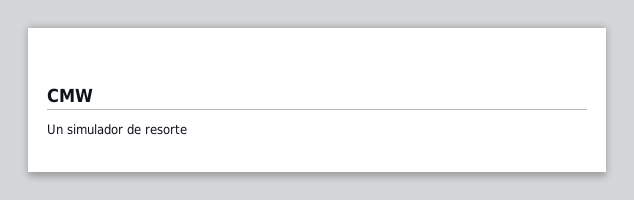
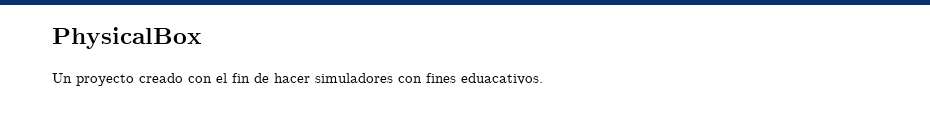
[47,88,93,103] CMW -> [52,27,202,49] PhysicalBox
[67,124,187,135] simulador de resorte -> [76,73,543,86] proyecto creado con el fin de hacer simuladores con fines eduacativos.

